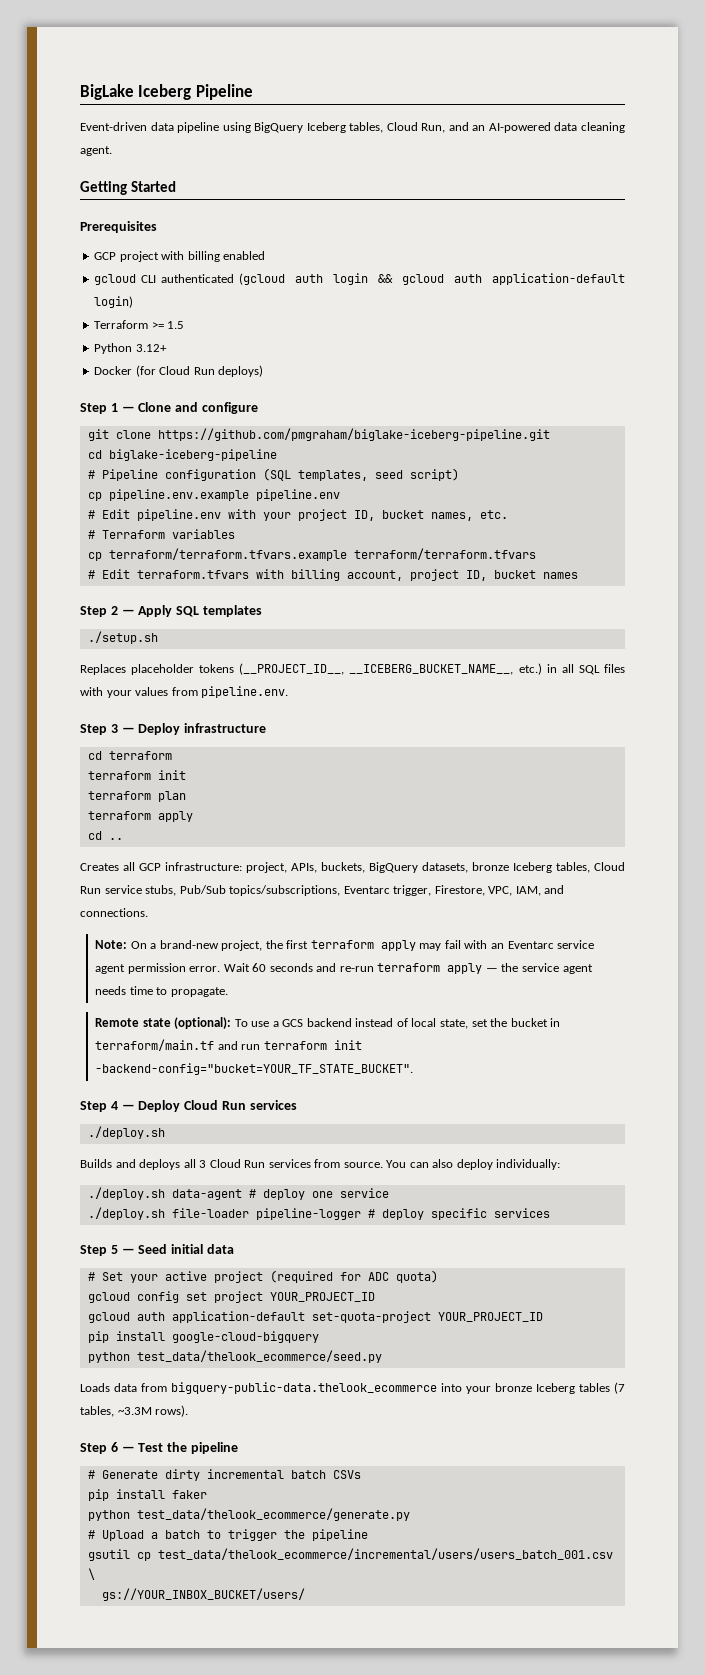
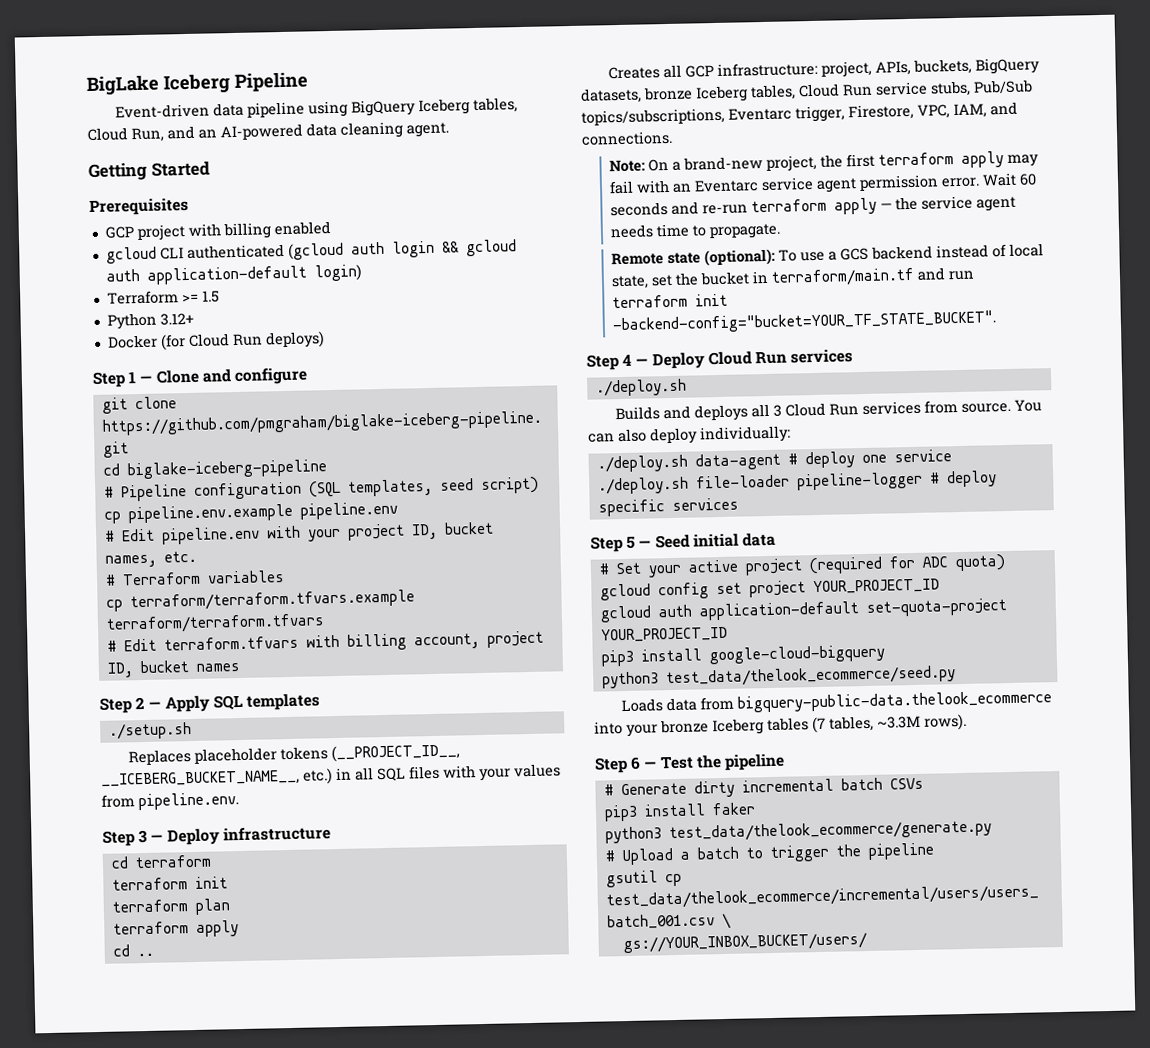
[87,1331,109,1343] pip -> [600,649,634,667] pip3
[87,1352,130,1363] python -> [601,671,659,689] python3
[87,1489,109,1501] pip -> [603,804,638,822] pip3
[87,1510,130,1521] python -> [604,826,662,844] python3

